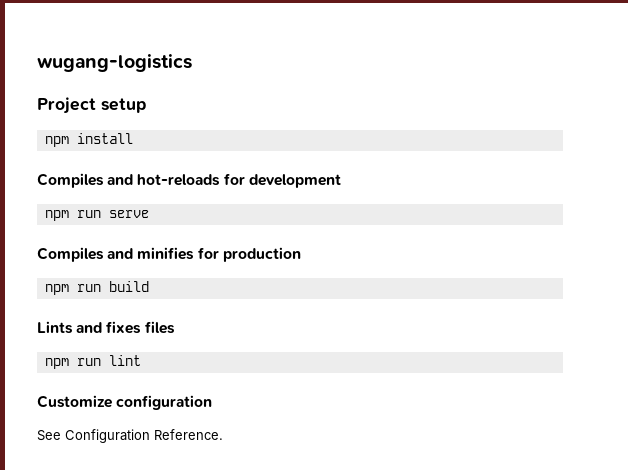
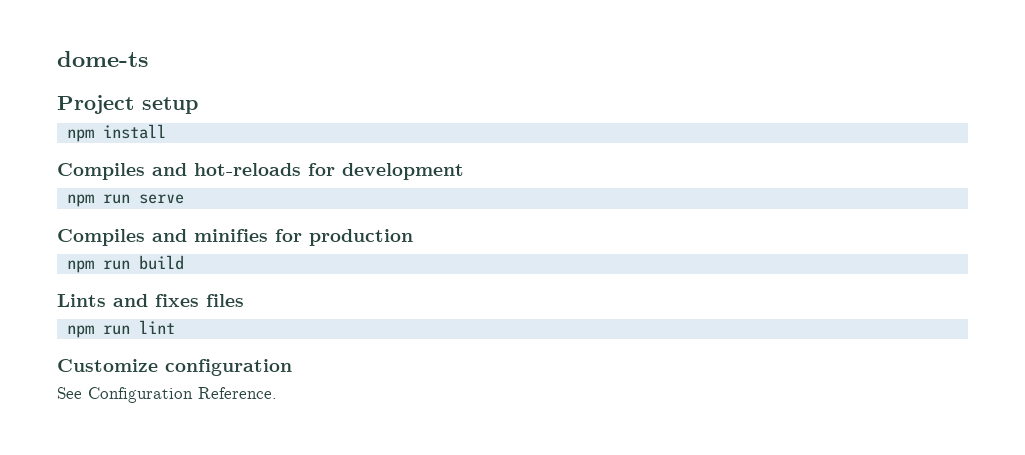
[37,54,192,72] wugang-logistics -> [57,51,148,67] dome-ts

